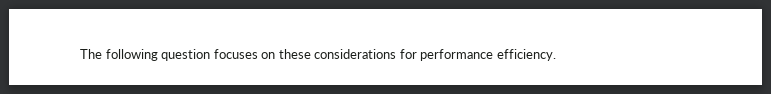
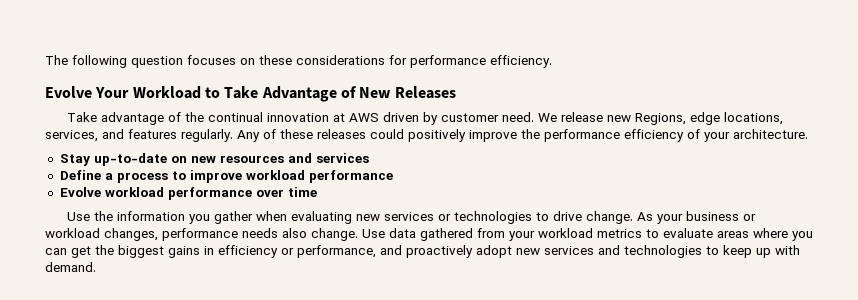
(556, 55) none -> [45,86,456,102] [67,112,784,125] [45,129,808,142] [59,153,369,166] [59,170,393,183] [59,187,317,200] [67,211,757,224] [45,228,813,241] [45,245,800,258] [45,262,96,272] // Evolve Your Workload to Take Advantage of New Releases // Take advantage of the continual innovation at AWS driven by customer need. We release new Regions, edge locations, services, and features regularly. Any of these releases could positively improve the performance efficiency of your architecture. // Stay up-to-date on new resources and services // Define a process to improve workload performance // Evolve workload performance over time // Use the information you gather when evaluating new services or technologies to drive change. As your business or workload changes, performance needs also change. Use data gathered from your workload metrics to evaluate areas where you can get the biggest gains in efficiency or performance, and proactively adopt new services and technologies to keep up with demand.

